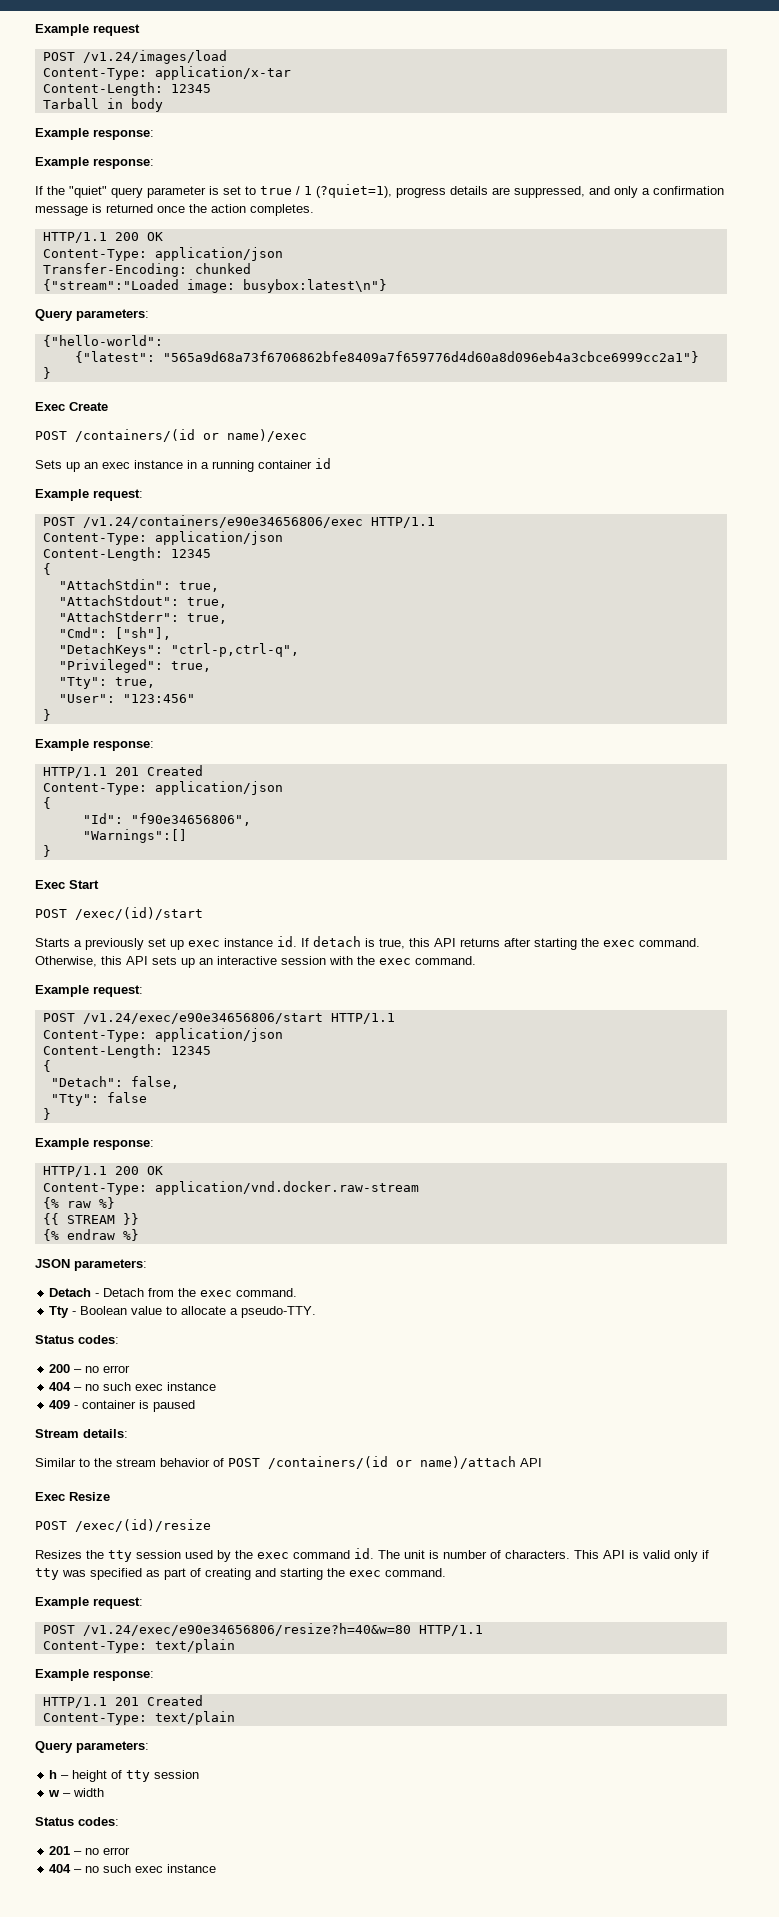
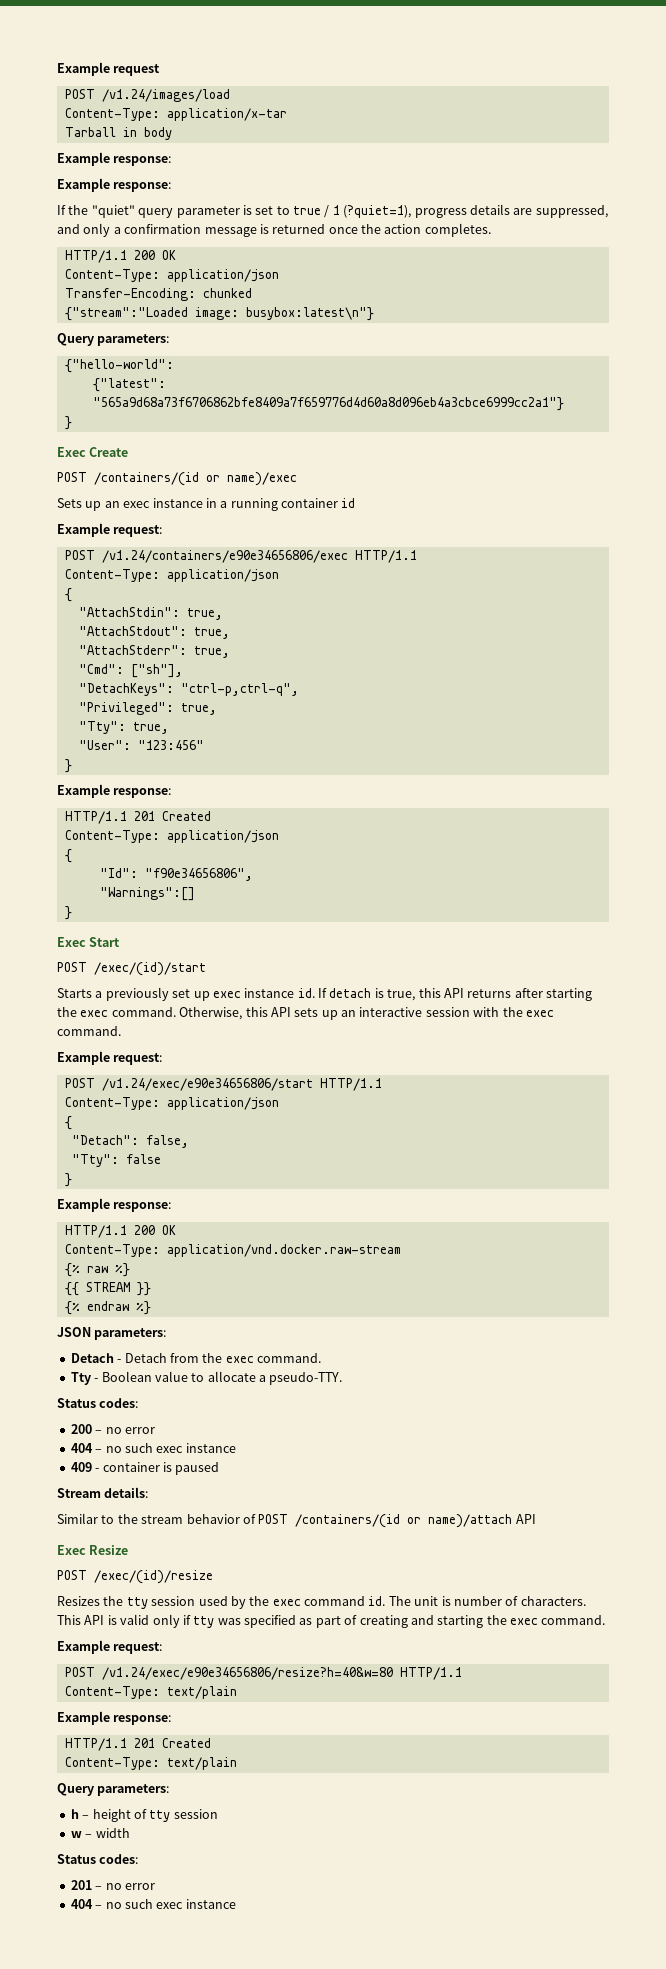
[42,82,211,96] // Content-Length: 12345 -> (287, 114) none
[42,547,211,561] // Content-Length: 12345 -> (279, 575) none
[42,1044,211,1058] // Content-Length: 12345 -> (279, 1103) none

